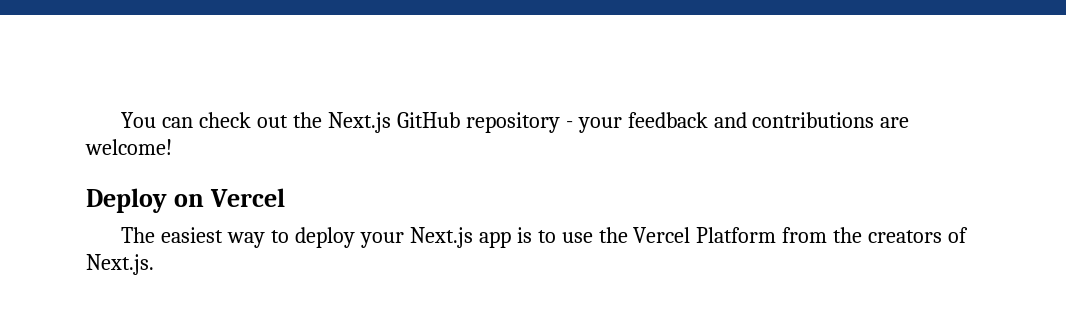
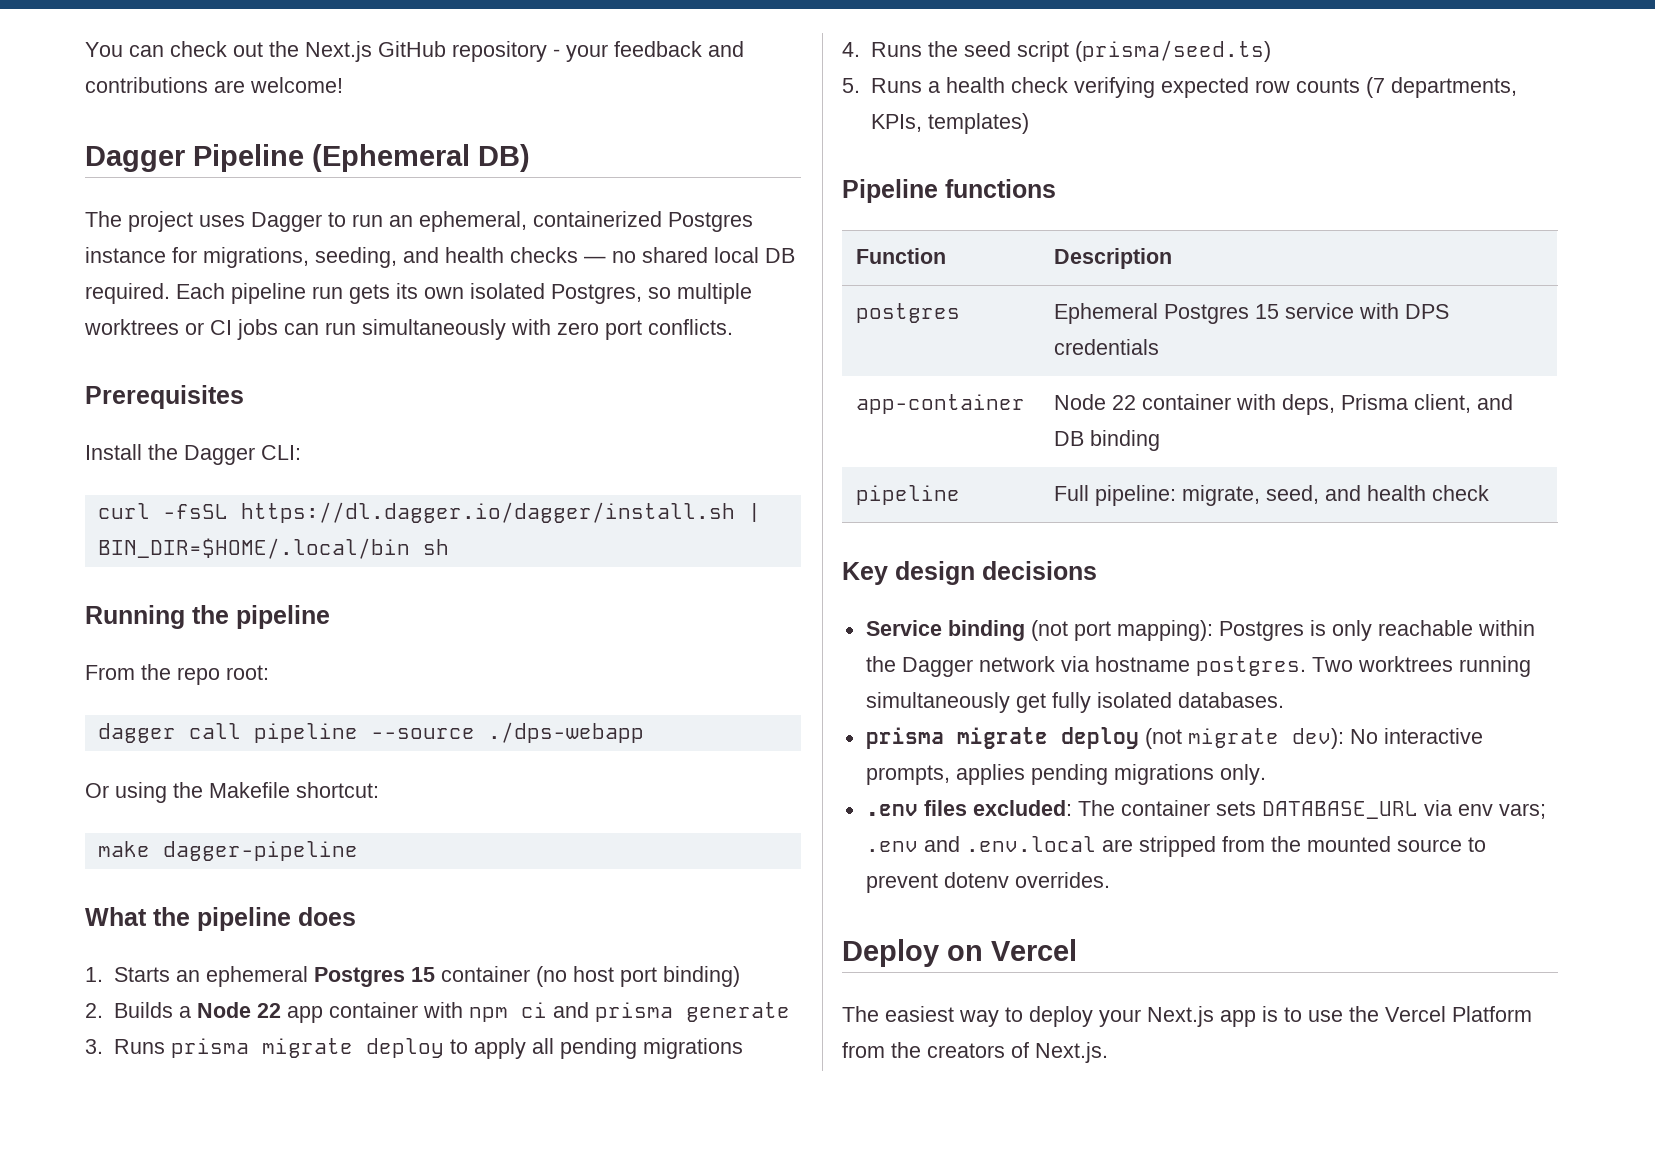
(172, 147) none -> [85,144,530,172] [85,211,753,232] [85,247,795,268] [85,283,752,304] [84,319,733,340] [85,385,244,409] [85,444,301,465] [97,502,761,523] [97,538,449,559] [85,605,330,629] [85,664,269,685] [97,722,644,743] [85,782,379,803] [97,841,358,861] [85,907,356,931] [85,966,740,987] [85,1002,790,1023] [85,1038,743,1059] [842,40,1271,62] [842,77,1517,98] [870,113,1029,134] [842,179,1056,203] [856,248,947,264] [1054,248,1173,269] [856,303,961,323] [1054,303,1450,324] [1054,339,1160,355] [856,394,1026,414] [1054,394,1514,415] [1054,430,1161,451] [856,485,961,505] [1054,485,1490,506] [842,561,1097,585] [865,620,1535,641] [865,656,1531,677] [865,692,1284,713] [865,727,1483,749] [865,764,1266,785] [865,800,1546,819] [865,836,1486,857] [865,872,1110,893] // Dagger Pipeline (Ephemeral DB) // The project uses Dagger to run an ephemeral, containerized Postgres instance for migrations, seeding, and health checks — no shared local DB required. Each pipeline run gets its own isolated Postgres, so multiple worktrees or CI jobs can run simultaneously with zero port conflicts. // Prerequisites // Install the Dagger CLI: // curl -fsSL https://dl.dagger.io/dagger/install.sh | BIN_DIR=$HOME/.local/bin sh // Running the pipeline // From the repo root: // dagger call pipeline --source ./dps-webapp // Or using the Makefile shortcut: // make dagger-pipeline // What the pipeline does // 1. Starts an ephemeral Postgres 15 container (no host port binding) // 2. Builds a Node 22 app container with npm ci and prisma generate // 3. Runs prisma migrate deploy to apply all pending migrations // 4. Runs the seed script (prisma/seed.ts) // 5. Runs a health check verifying expected row counts (7 departments, KPIs, templates) // Pipeline functions // Function | Description // postgres | Ephemeral Postgres 15 service with DPS credentials // app-container | Node 22 container with deps, Prisma client, and DB binding // pipeline | Full pipeline: migrate, seed, and health check // Key design decisions // Service binding (not port mapping): Postgres is only reachable within the Dagger network via hostname postgres. Two worktrees running simultaneously get fully isolated databases. // prisma migrate deploy (not migrate dev): No interactive prompts, applies pending migrations only. // .env files excluded: The container sets DATABASE_URL via env vars; .env and .env.local are stripped from the mounted source to prevent dotenv overrides.

